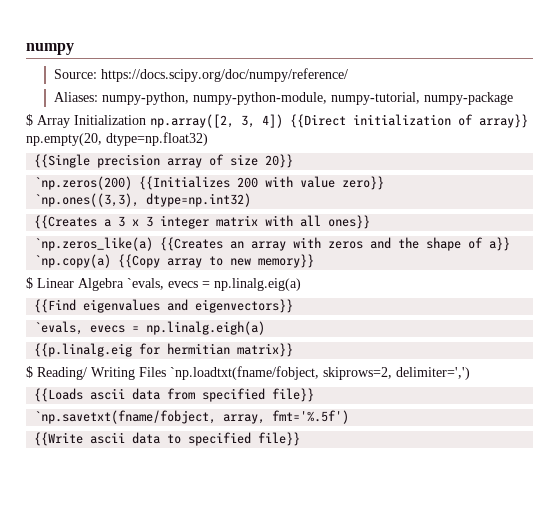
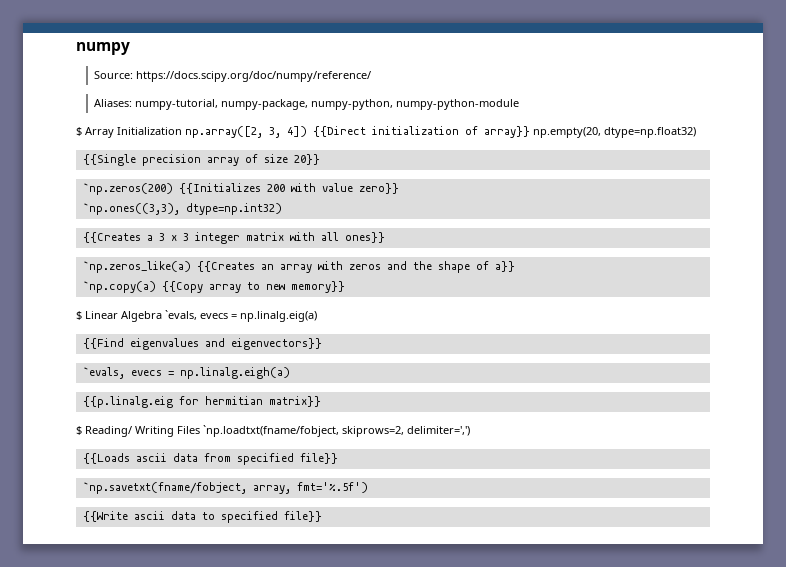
[101,92,513,105] numpy-python, numpy-python-module, numpy-tutorial, numpy-package -> [135,99,520,110] numpy-tutorial, numpy-package, numpy-python, numpy-python-module

